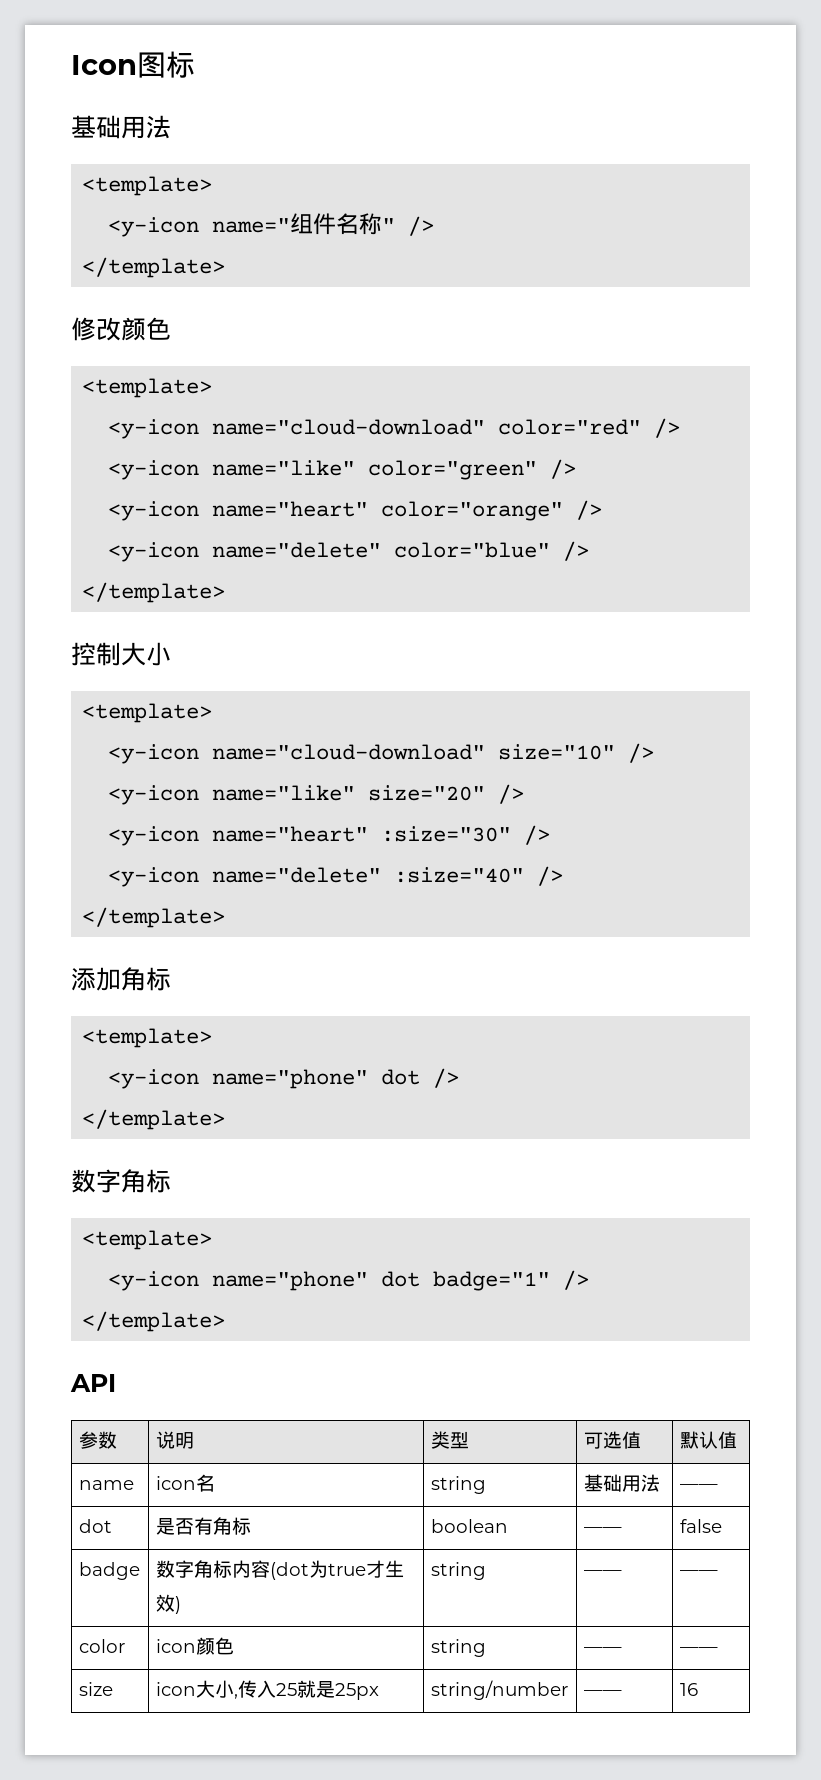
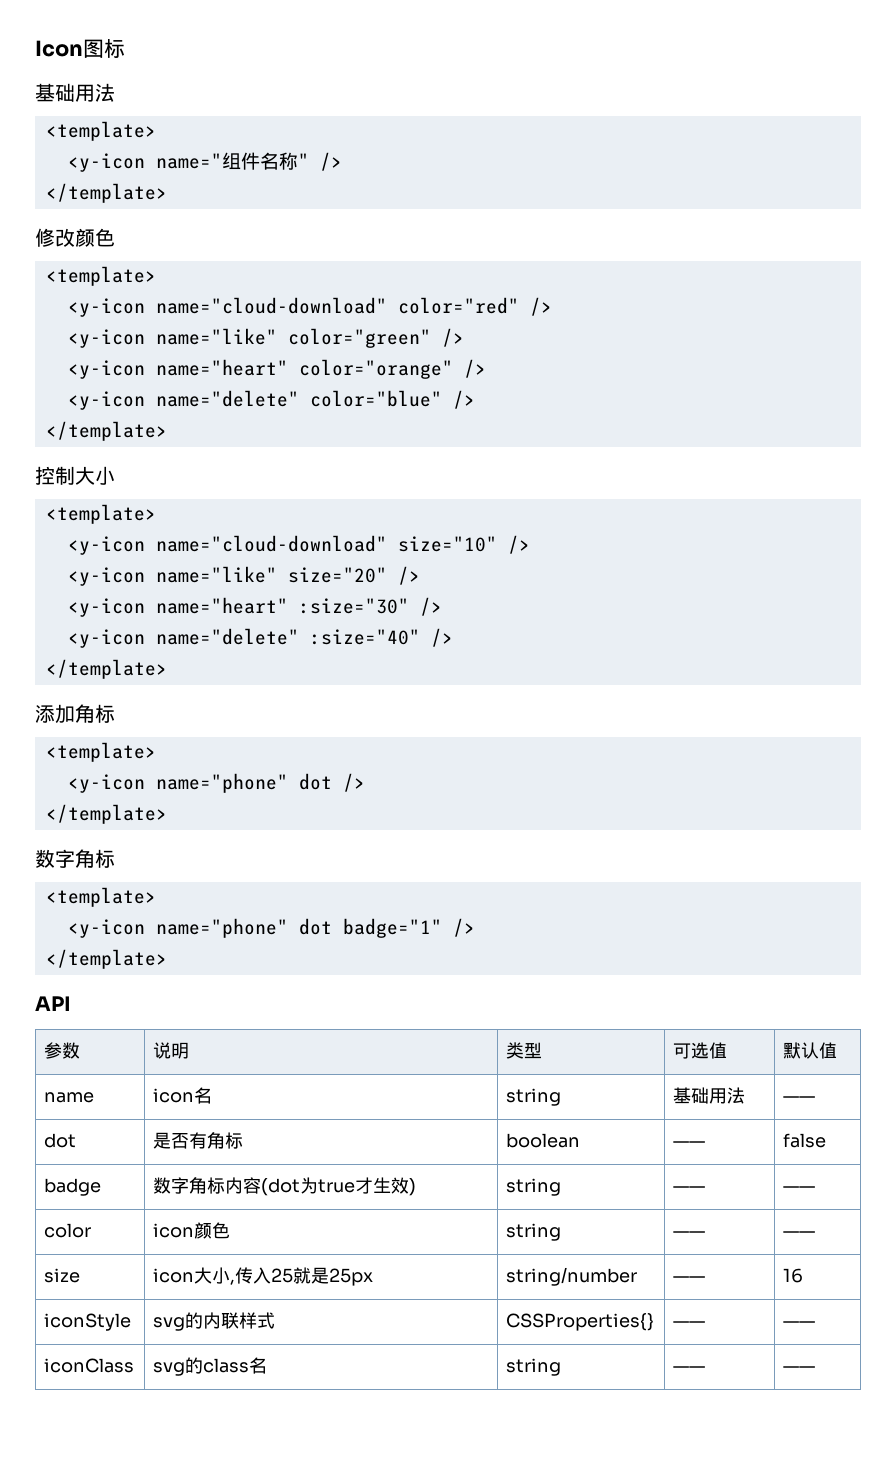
(698, 1689) none -> [44,1313,132,1331] [153,1312,276,1331] [506,1313,655,1331] [673,1321,706,1327] [783,1321,816,1327] [44,1358,135,1373] [153,1357,268,1376] [506,1358,562,1376] [673,1366,706,1372] [783,1366,816,1372] // iconStyle | svg的内联样式 | CSSProperties{} | —— | —— // iconClass | svg的class名 | string | —— | ——

